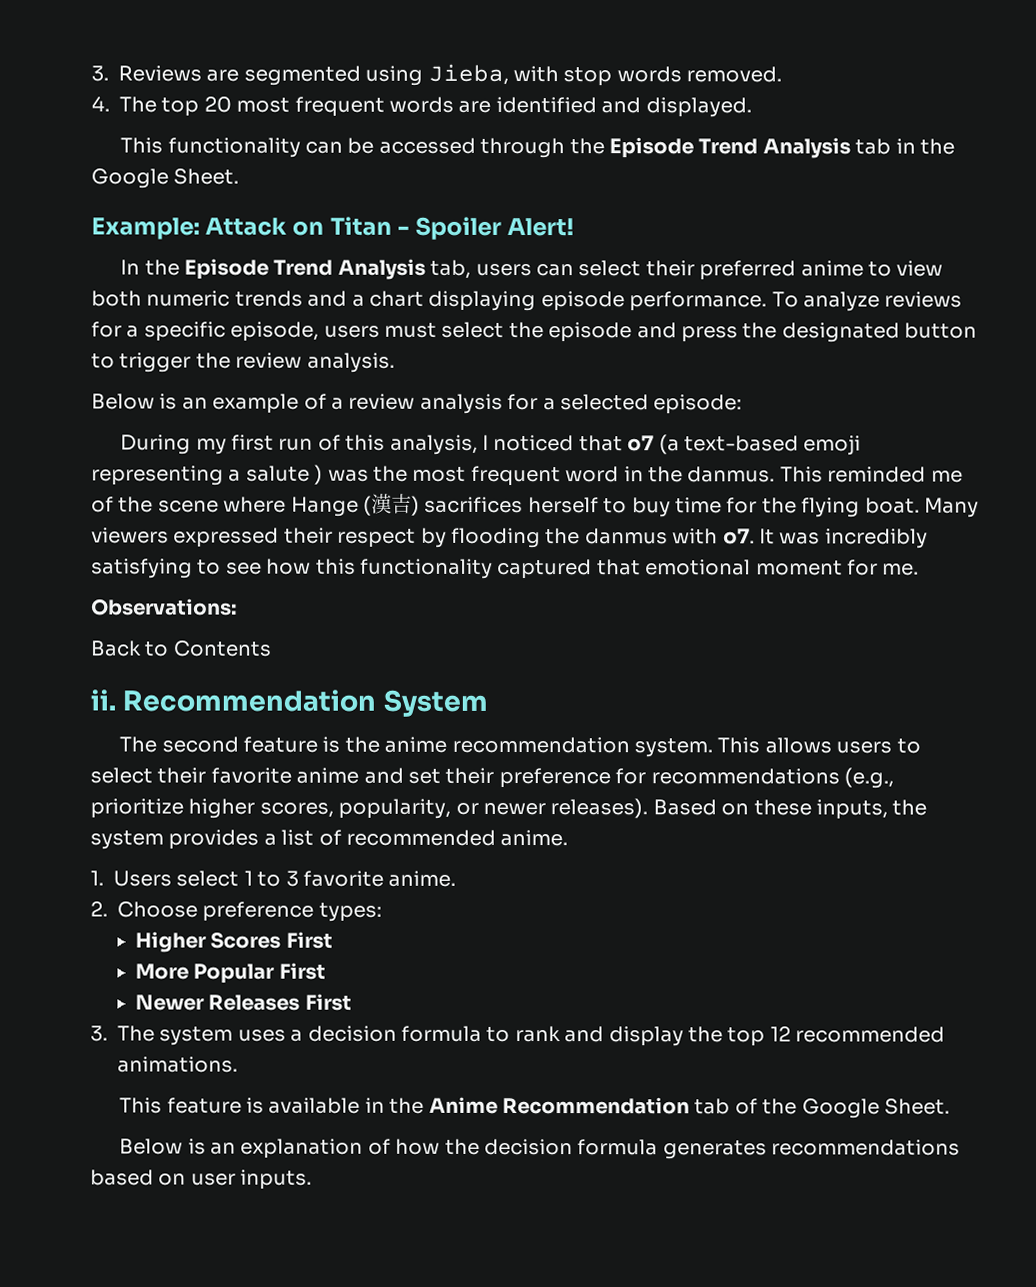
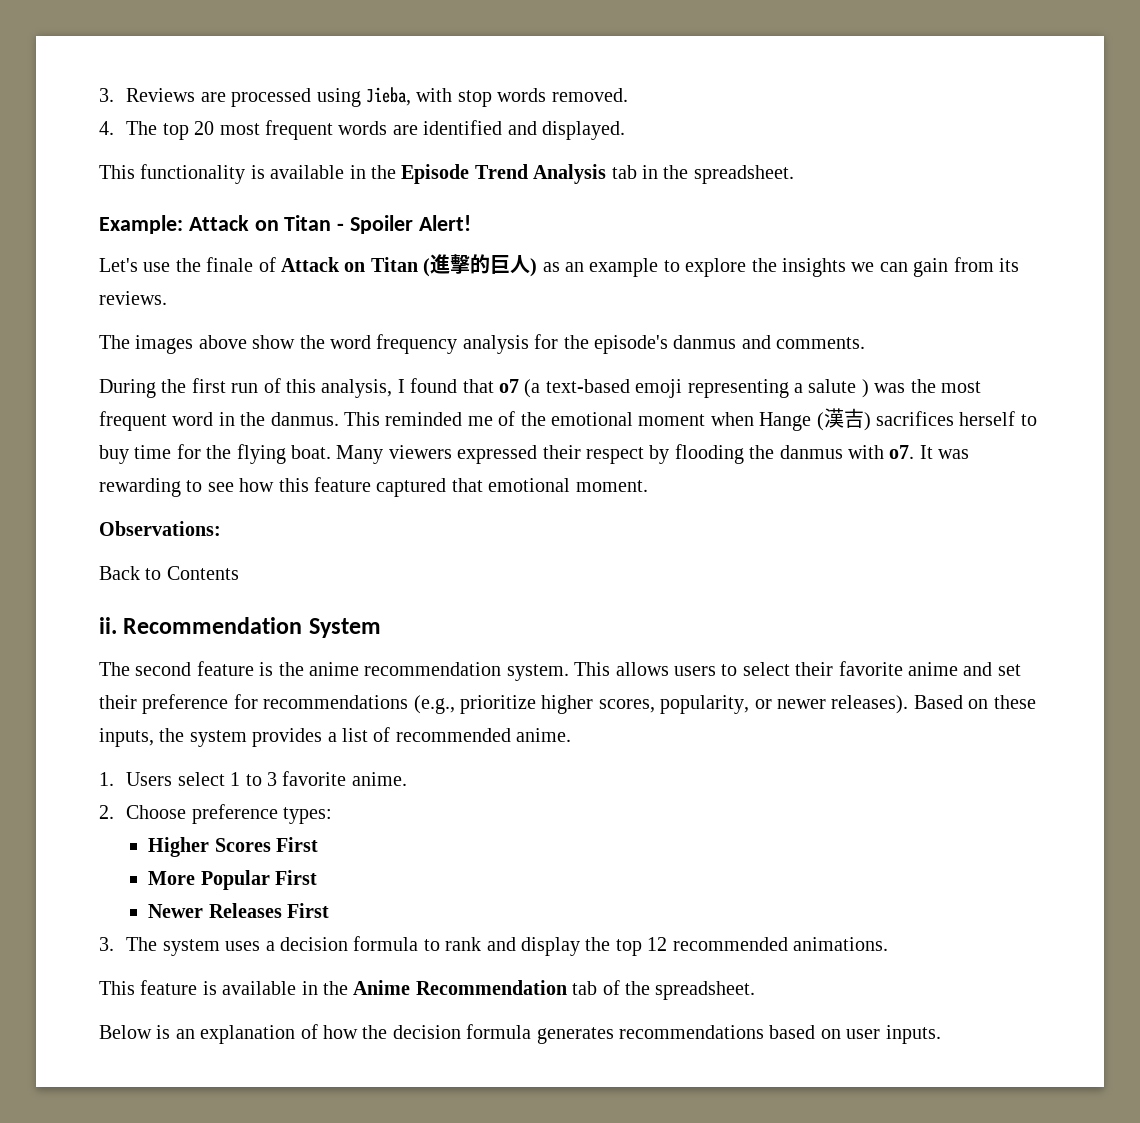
[243,65,361,86] segmented -> [231,88,312,107] processed
[305,137,566,159] can be accessed through -> [250,165,366,179] is available in
[91,168,240,189] Google Sheet. -> [693,165,794,184] spreadsheet.
[120,258,944,281] [91,290,963,312] [91,321,978,343] [91,352,395,373] [91,393,743,415] In the Episode Trend Analysis tab, users can select their preferred anime to view both numeric trends and a chart displaying episode performance. To analyze reviews for a specific episode, users must select the episode and press the designated button to trigger the review analysis. // Below is an example of a review analysis for a selected episode: -> [99,254,1019,277] [99,291,167,305] [99,334,866,354] Let's use the finale of Attack on Titan (進擊的巨人) as an example to explore the insights we can gain from its reviews. // The images above show the word frequency analysis for the episode's danmus and comments.
[195,438,227,455] my -> [161,379,187,393] the
[493,434,575,452] noticed -> [410,378,458,393] found
[157,496,287,513] scene where -> [550,412,754,426] emotional moment when
[824,528,928,549] [91,558,193,579] incredibly satisfying -> [99,478,181,497] rewarding
[360,558,493,579] functionality -> [314,477,371,492] feature
[755,559,920,576] moment for me. -> [575,480,648,492] moment.
[801,1098,951,1119] Google Sheet. -> [655,981,756,1000] spreadsheet.

